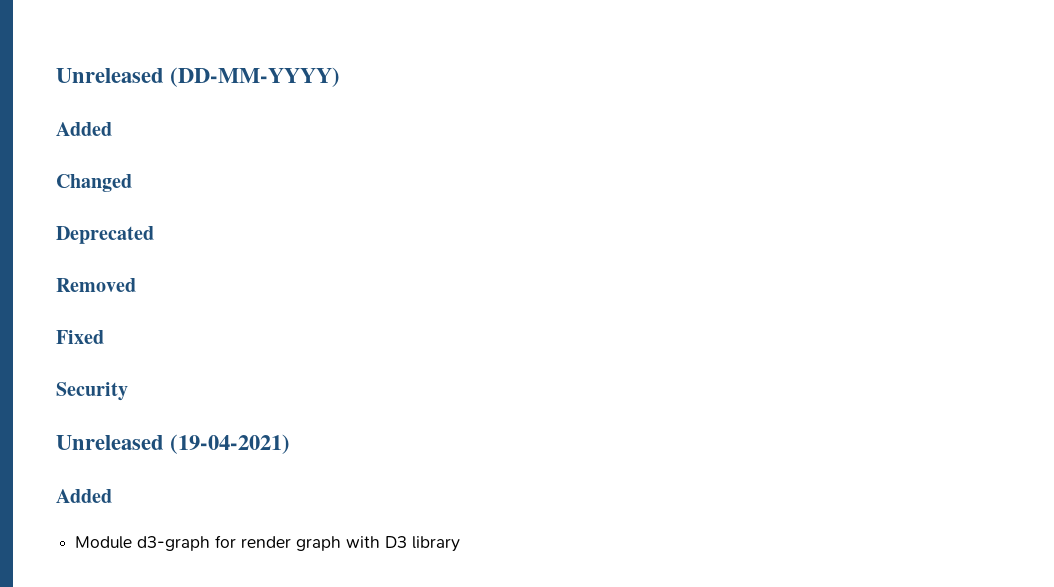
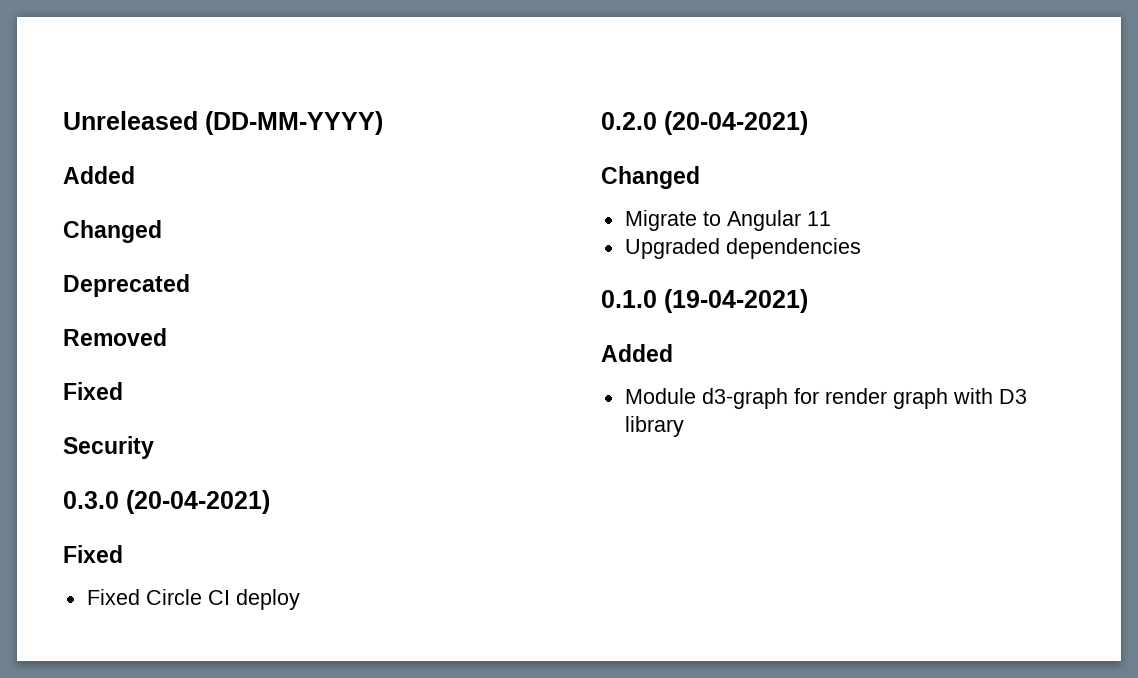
[56,435,164,450] Unreleased -> [63,490,270,514] [63,545,123,563] [86,589,300,610] [601,111,808,135] [601,166,700,189] [624,210,831,231] [624,238,861,259] [601,290,657,308] 0.3.0 (20-04-2021) // Fixed // Fixed Circle CI deploy // 0.2.0 (20-04-2021) // Changed // Migrate to Angular 11 // Upgraded dependencies // 0.1.0

